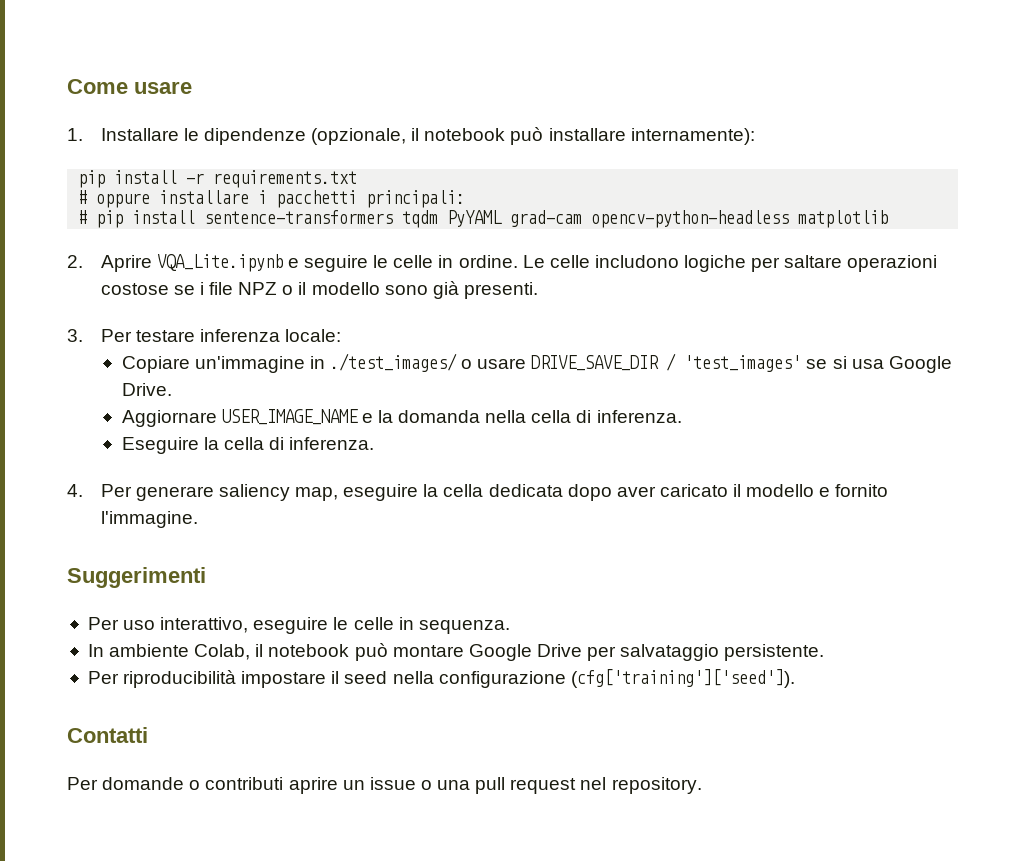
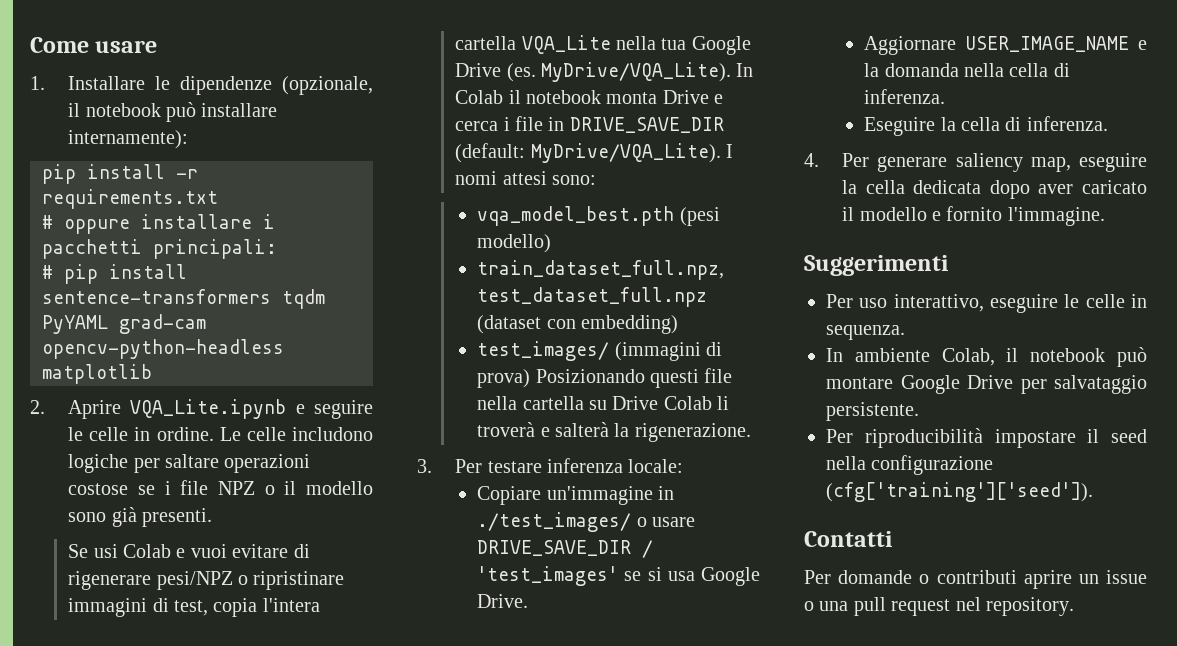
(538, 290) none -> [68,544,310,558] [68,571,345,590] [68,598,320,617] [455,35,751,55] [455,62,754,82] [455,90,724,104] [455,116,724,133] [455,143,733,163] [455,171,596,185] [477,206,720,226] [477,234,552,253] [477,260,725,280] [477,287,708,307] [477,315,678,334] [477,341,722,361] [477,368,733,388] [477,396,730,410] [477,422,751,442] // Se usi Colab e vuoi evitare di rigenerare pesi/NPZ o ripristinare immagini di test, copia l'intera cartella VQA_Lite nella tua Google Drive (es. MyDrive/VQA_Lite). In Colab il notebook monta Drive e cerca i file in DRIVE_SAVE_DIR (default: MyDrive/VQA_Lite). I nomi attesi sono: // vqa_model_best.pth (pesi modello) // train_dataset_full.npz, test_dataset_full.npz (dataset con embedding) // test_images/ (immagini di prova) Posizionando questi file nella cartella su Drive Colab li troverà e salterà la rigenerazione.

